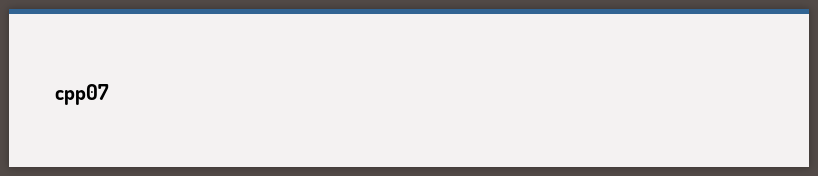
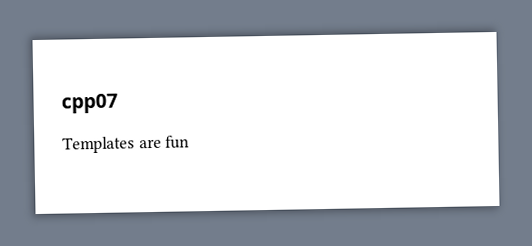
(109, 94) none -> [62,135,190,154] // Templates are fun

